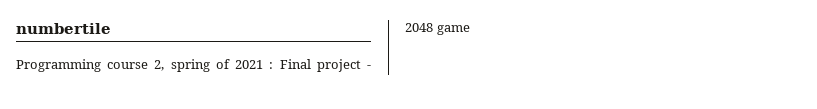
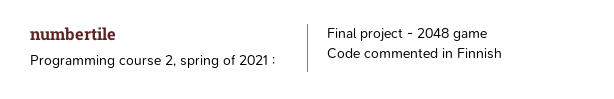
(470, 30) none -> [327,48,502,59] // Code commented in Finnish

